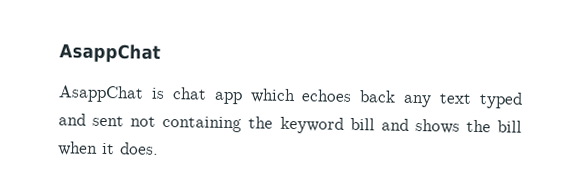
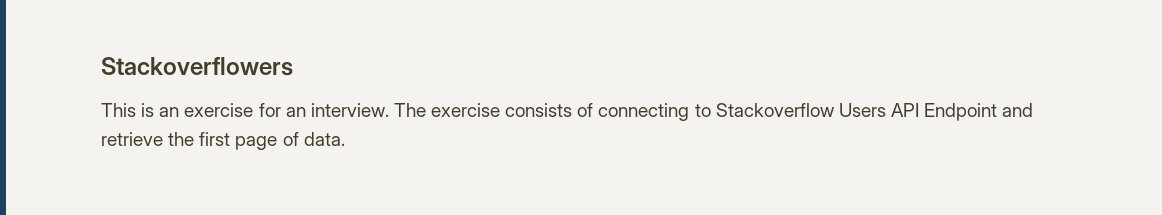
[59,43,161,63] [58,85,524,109] [58,113,523,134] [58,141,159,156] AsappChat // AsappChat is chat app which echoes back any text typed and sent not containing the keyword bill and shows the bill when it does. -> [101,57,293,76] [101,103,1034,121] [101,132,345,150] Stackoverflowers // This is an exercise for an interview. The exercise consists of connecting to Stackoverflow Users API Endpoint and retrieve the first page of data.

